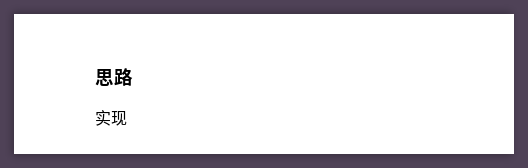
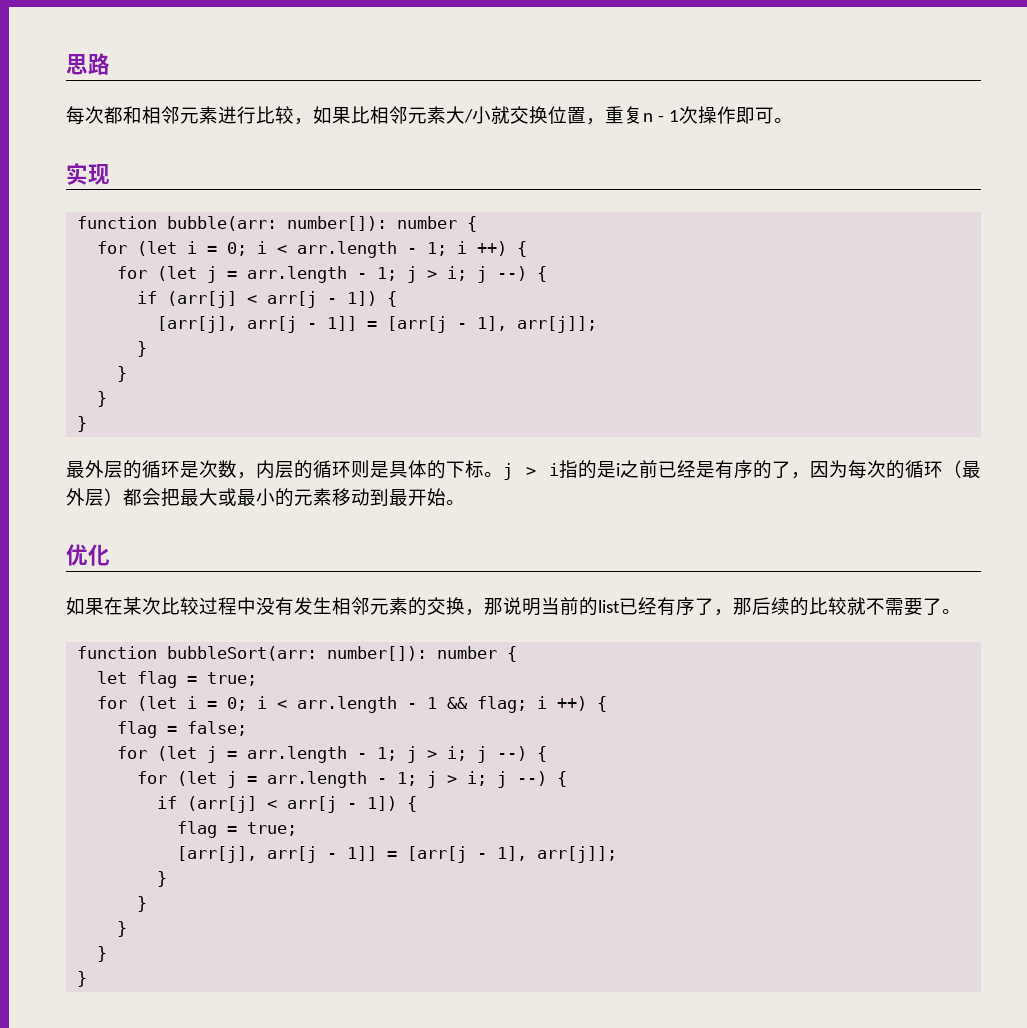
[95,110,127,126] 实现 -> [66,106,793,125] [66,162,110,185] [77,216,478,232] [97,241,528,258] [117,266,548,283] [137,291,398,308] [157,316,598,333] [137,341,148,357] [117,366,128,382] [97,391,108,407] [77,416,88,432] [66,460,981,480] [66,488,465,507] [66,544,110,566] [66,597,961,616] [77,646,518,662] [97,671,258,688] [97,696,608,713] [117,721,248,738] [117,746,548,763] [137,771,568,788] [157,796,418,813] [177,821,298,838] [177,846,618,863] [157,871,168,887] [137,896,148,912] [117,921,128,937] [97,946,108,962] [77,971,88,987] 每次都和相邻元素进行比较，如果比相邻元素大/小就交换位置，重复n - 1次操作即可。 // 实现 // function bubble(arr: number[]): number { // for (let i = 0; i < arr.length - 1; i ++) { // for (let j = arr.length - 1; j > i; j --) { // if (arr[j] < arr[j - 1]) { // [arr[j], arr[j - 1]] = [arr[j - 1], arr[j]]; // } // } // } // } // 最外层的循环是次数，内层的循环则是具体的下标。j > i指的是i之前已经是有序的了，因为每次的循环（最外层）都会把最大或最小的元素移动到最开始。 // 优化 // 如果在某次比较过程中没有发生相邻元素的交换，那说明当前的list已经有序了，那后续的比较就不需要了。 // function bubbleSort(arr: number[]): number { // let flag = true; // for (let i = 0; i < arr.length - 1 && flag; i ++) { // flag = false; // for (let j = arr.length - 1; j > i; j --) { // for (let j = arr.length - 1; j > i; j --) { // if (arr[j] < arr[j - 1]) { // flag = true; // [arr[j], arr[j - 1]] = [arr[j - 1], arr[j]]; // } // } // } // } // }

